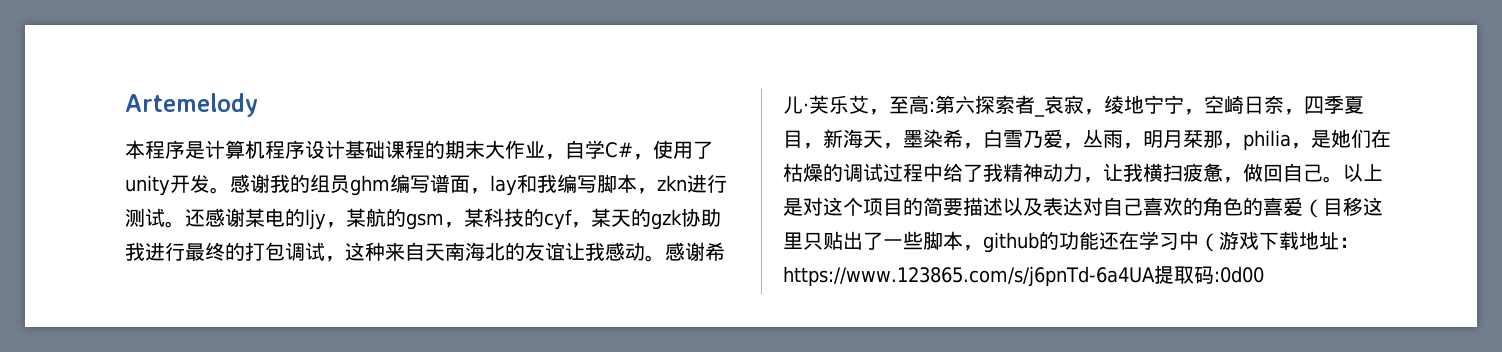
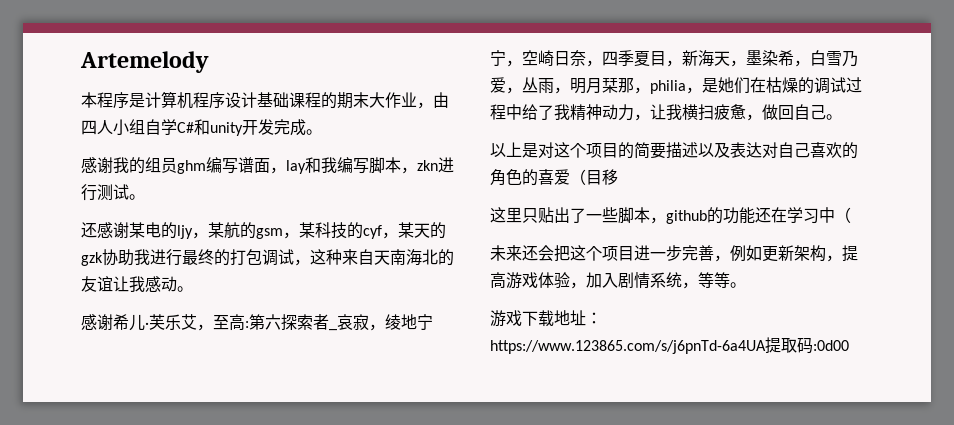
[565,140,713,160] 自学C#，使用了 -> [433,92,449,108] [81,119,210,136] 由四人小组自学C#和
[210,187,230,194] 。 -> [274,119,322,136] 完成。 //
(185, 224) none -> (145, 197) //
(665, 258) none -> (193, 289) //
(1343, 179) none -> (842, 117) //
(1363, 206) none -> (618, 177) //
(1219, 242) none -> [490,245,858,262] [490,272,746,289] // 未来还会把这个项目进一步完善，例如更新架构，提高游戏体验，加入剧情系统，等等。 //

